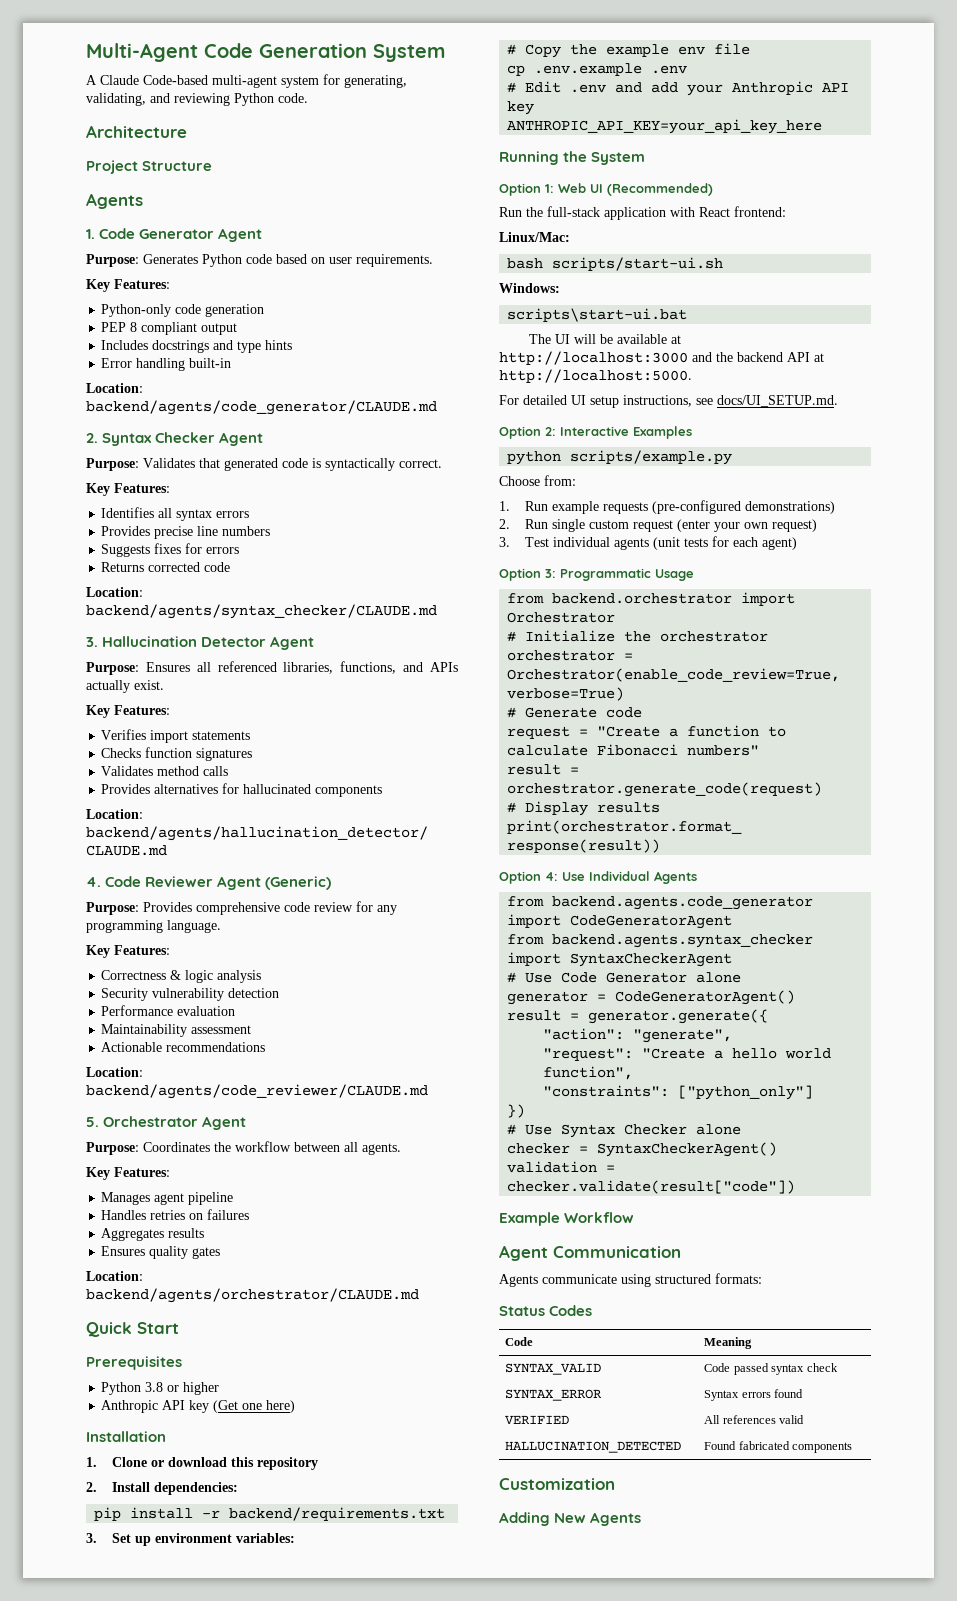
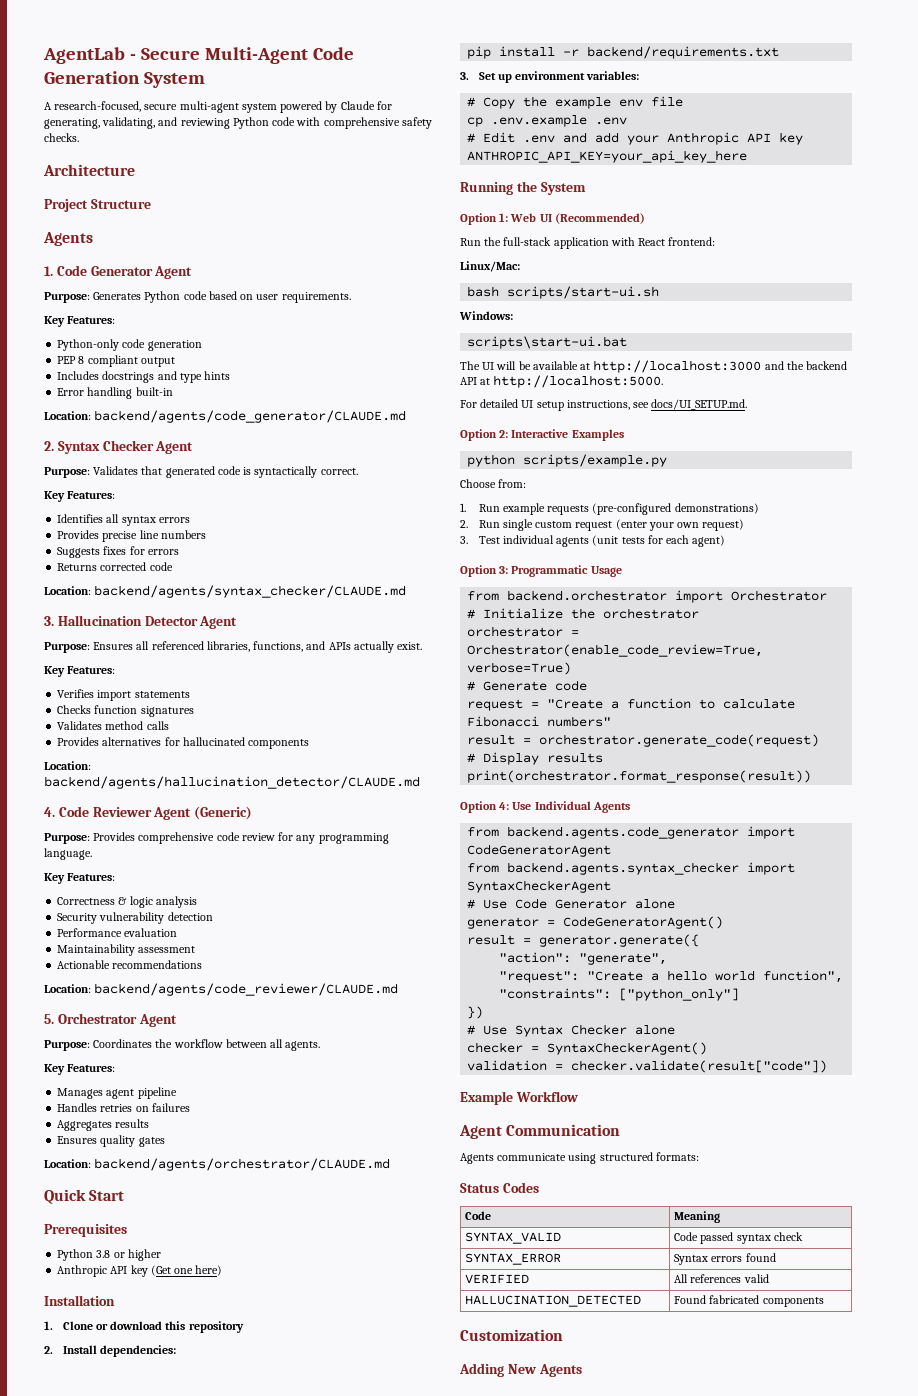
(86, 52) none -> [43,47,200,64] AgentLab - Secure
[100,75,319,88] Claude Code-based multi-agent system -> [54,101,375,113] research-focused, secure multi-agent system powered by Claude
[278,93,308,103] code. -> [272,117,432,129] [44,133,79,142] code with comprehensive safety checks.

